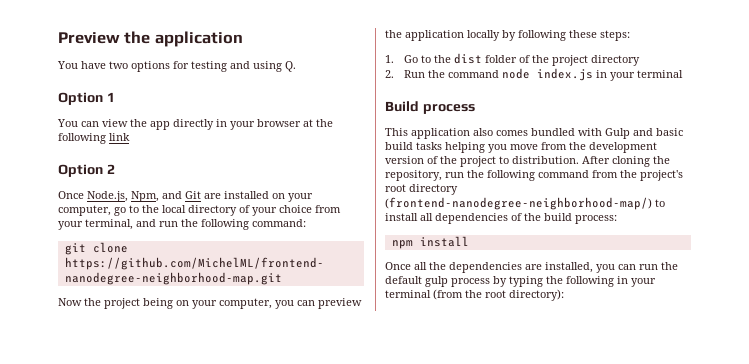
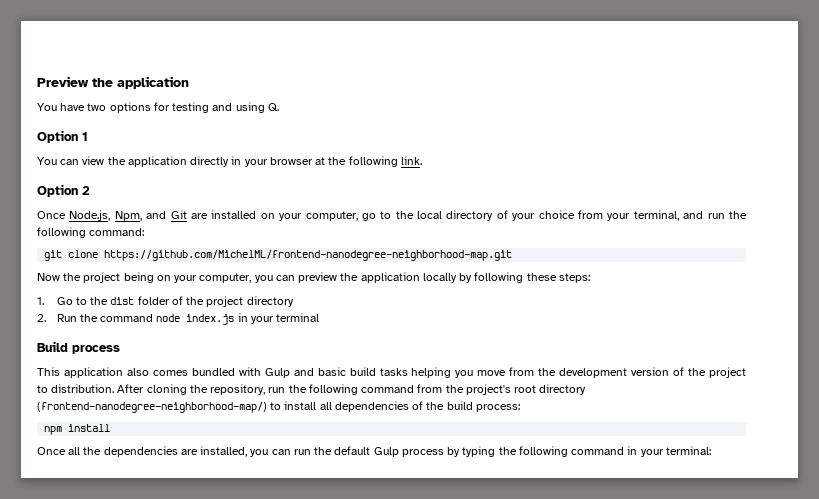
[150,121,170,130] app -> [127,156,187,167] application
[109,133,130,141] link -> [400,156,422,165] link.
[425,276,448,287] gulp -> [373,447,399,457] Gulp
[617,276,656,287] [385,289,564,301] in your terminal (from the root directory): -> [571,446,711,457] command in your terminal:

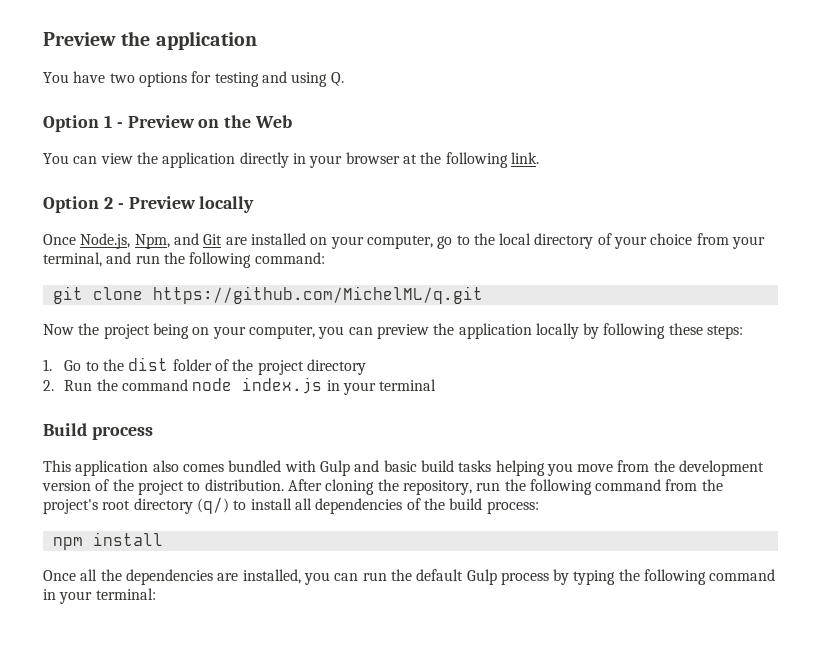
(88, 136) none -> [116,115,293,128] - Preview on the Web
(90, 190) none -> [117,196,255,213] - Preview locally
[104,250,513,261] https://github.com/MichelML/frontend-nanodegree-neighborhood-map.git -> [152,286,483,304] https://github.com/MichelML/q.git
[37,402,267,413] (frontend-nanodegree-neighborhood-map/) -> [196,497,229,514] (q/)

